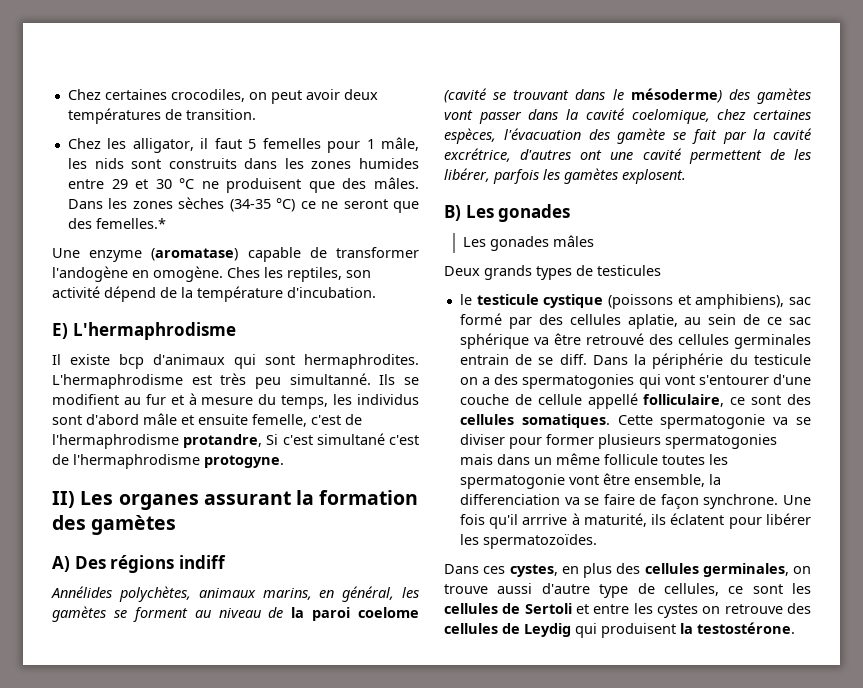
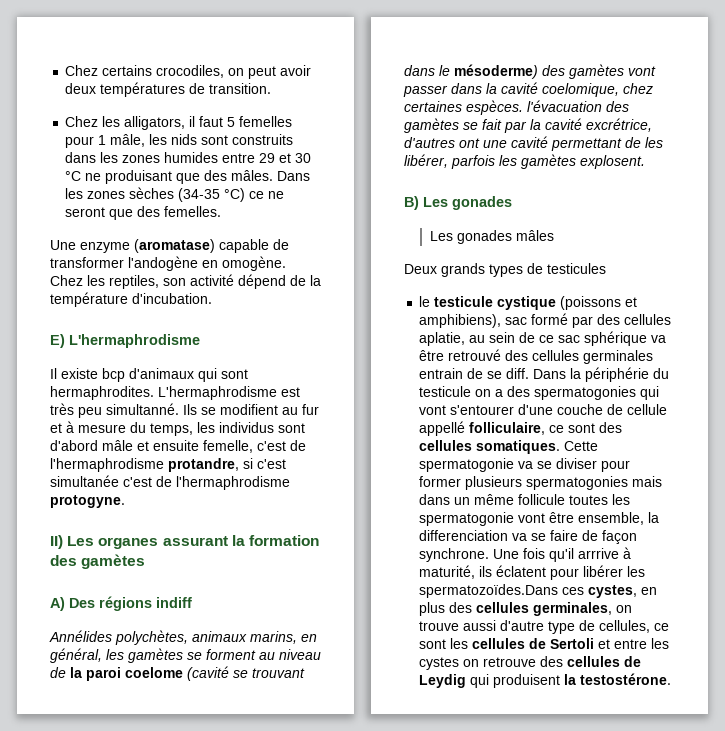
[67,89,167,100] Chez certaines -> [65,65,153,76] Chez certains
[132,138,194,153] alligator, -> [124,116,186,130] alligators,
[226,178,302,193] produisent -> [105,170,173,184] produisant
[95,218,166,229] femelles.* -> [164,206,222,217] femelles.
[227,267,260,278] Ches -> [50,275,83,286] Chez
[266,433,385,445] Si c'est simultané -> [243,458,286,469] [50,475,119,487] si c'est simultanée
[444,128,496,144] espèces, -> [466,100,523,115] espèces.
[617,128,666,144] gamète -> [404,118,459,133] gamètes
[688,150,762,164] permettent -> [551,138,622,151] permettant
[482,534,597,549] [444,564,479,574] spermatozoïdes. // Dans -> [419,584,559,598] spermatozoïdes.Dans

